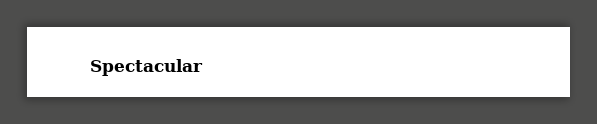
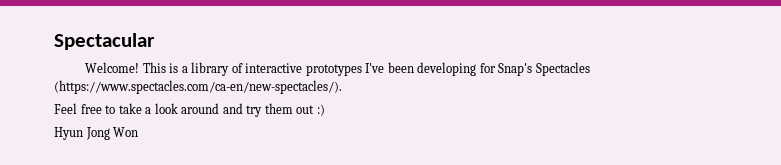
(203, 67) none -> [85,62,590,76] [54,80,342,94] [54,103,325,117] [54,127,139,140] // Welcome! This is a library of interactive prototypes I've been developing for Snap's Spectacles (https://www.spectacles.com/ca-en/new-spectacles/). // Feel free to take a look around and try them out :) // Hyun Jong Won

